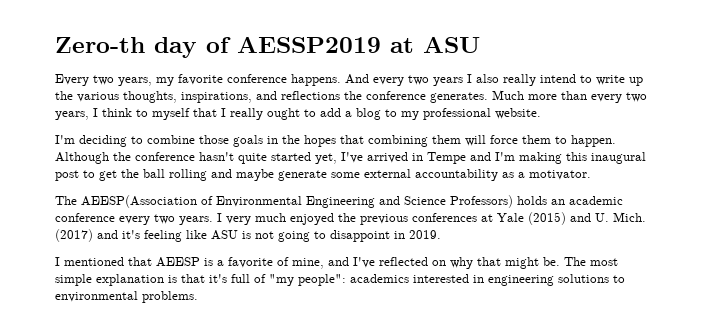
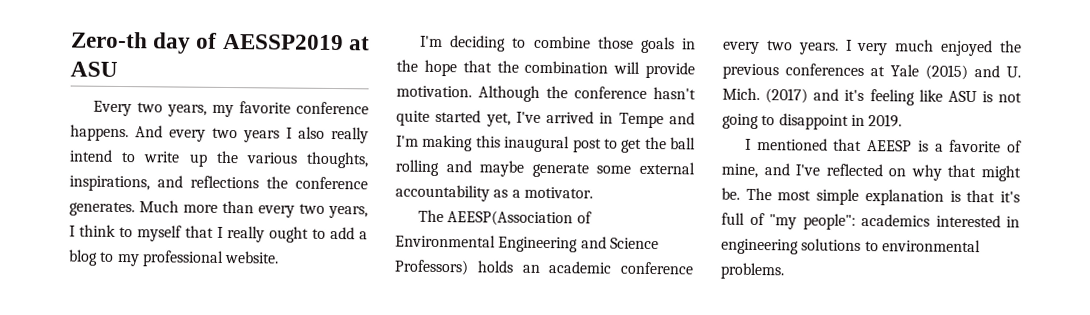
[304,135,616,147] hopes that combining them will force them to happen. -> [423,59,695,79] [396,85,472,98] hope that the combination will provide motivation.

